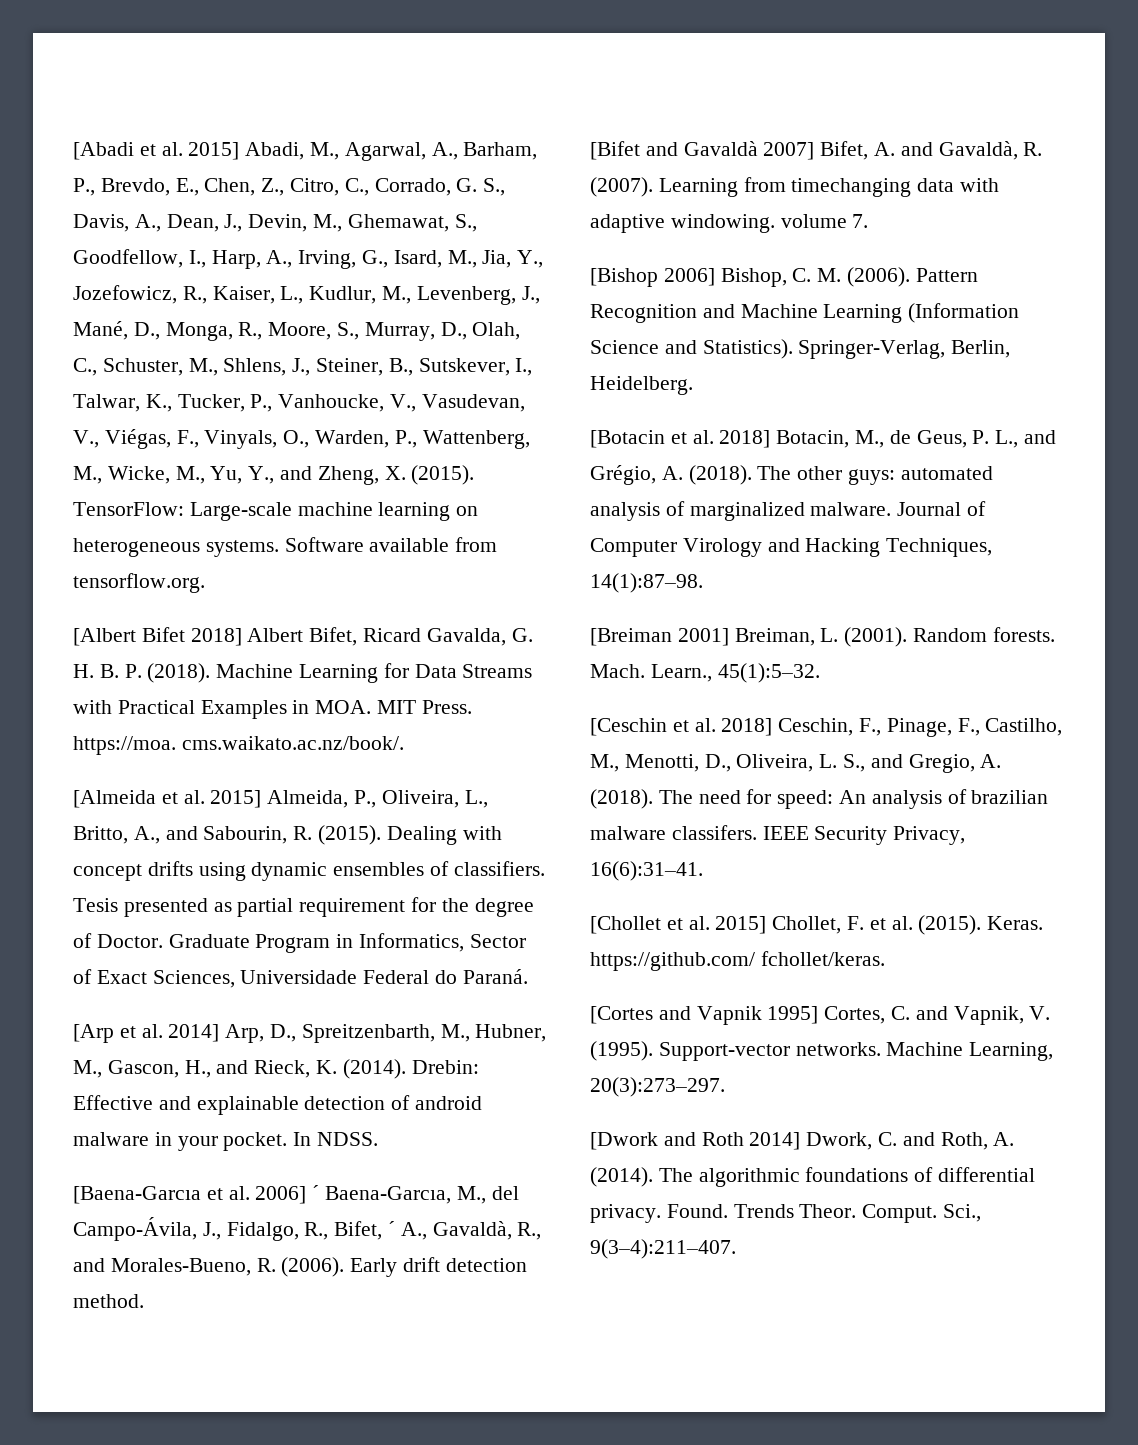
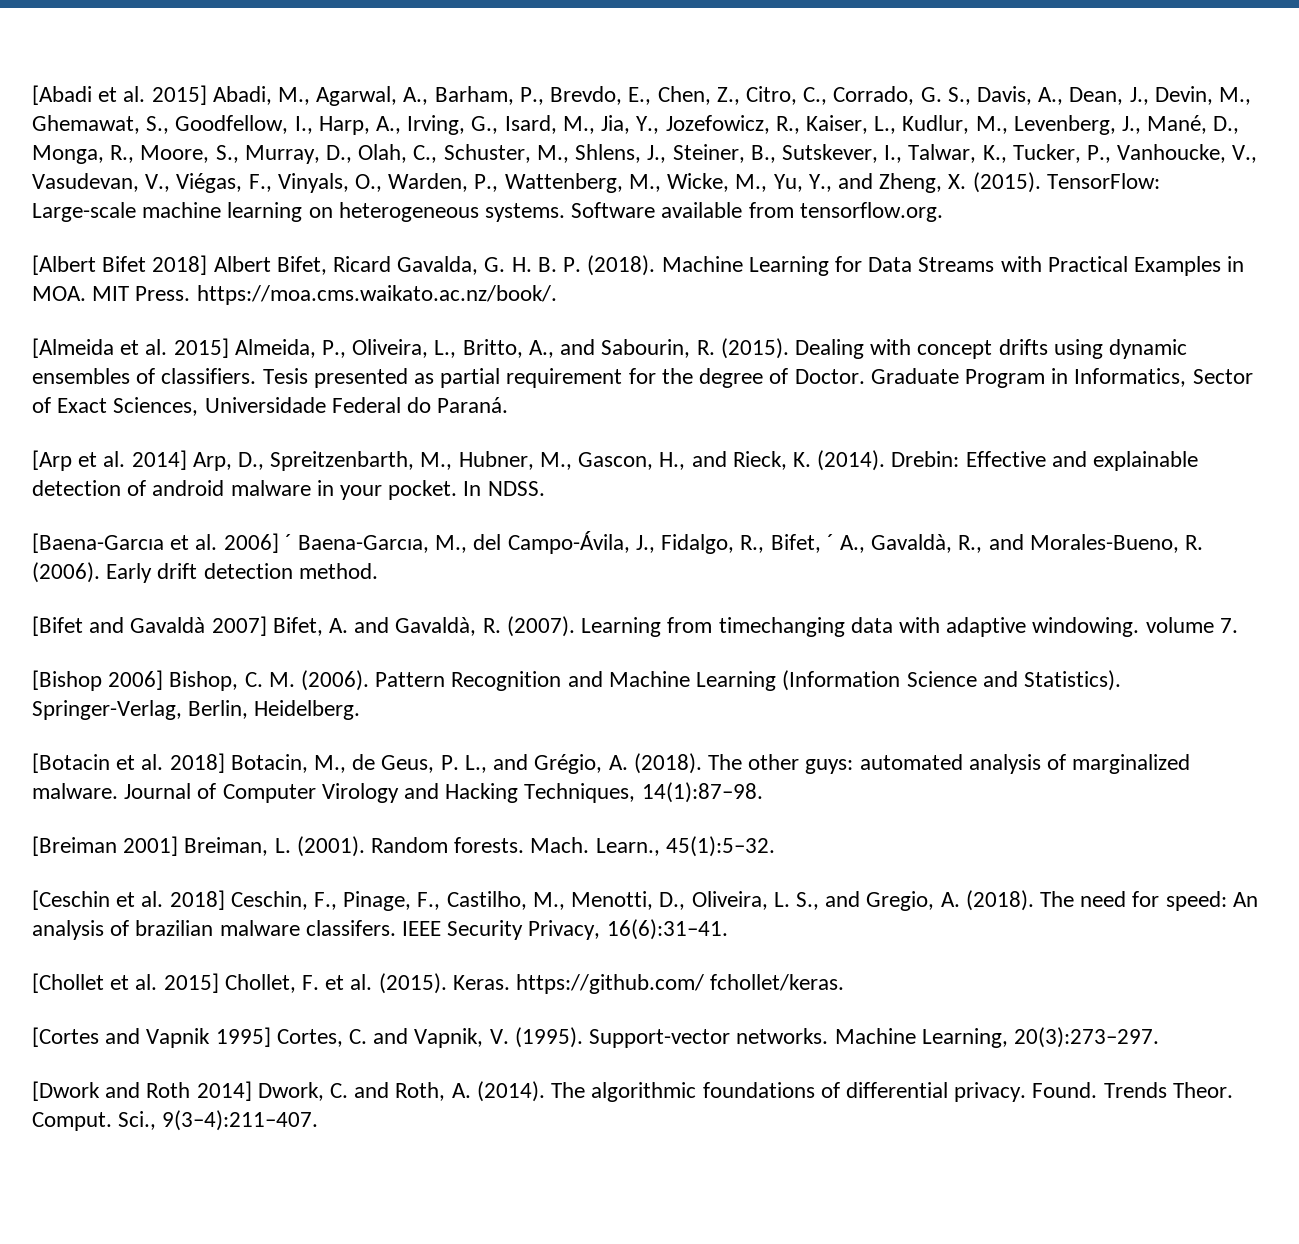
[73,736,404,755] https://moa. cms.waikato.ac.nz/book/. -> [196,285,557,305] https://moa.cms.waikato.ac.nz/book/.

